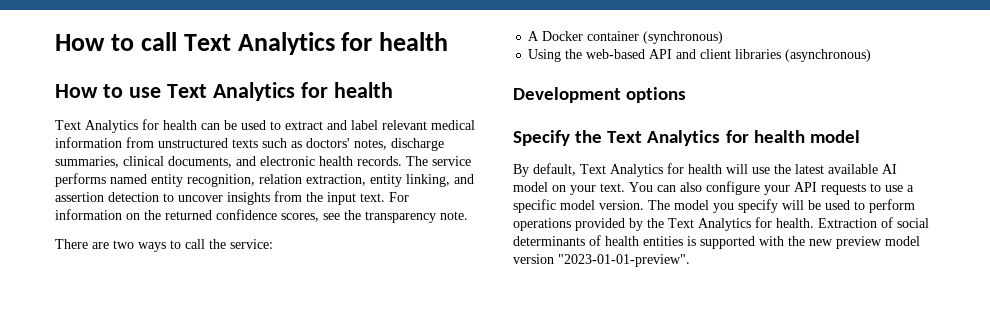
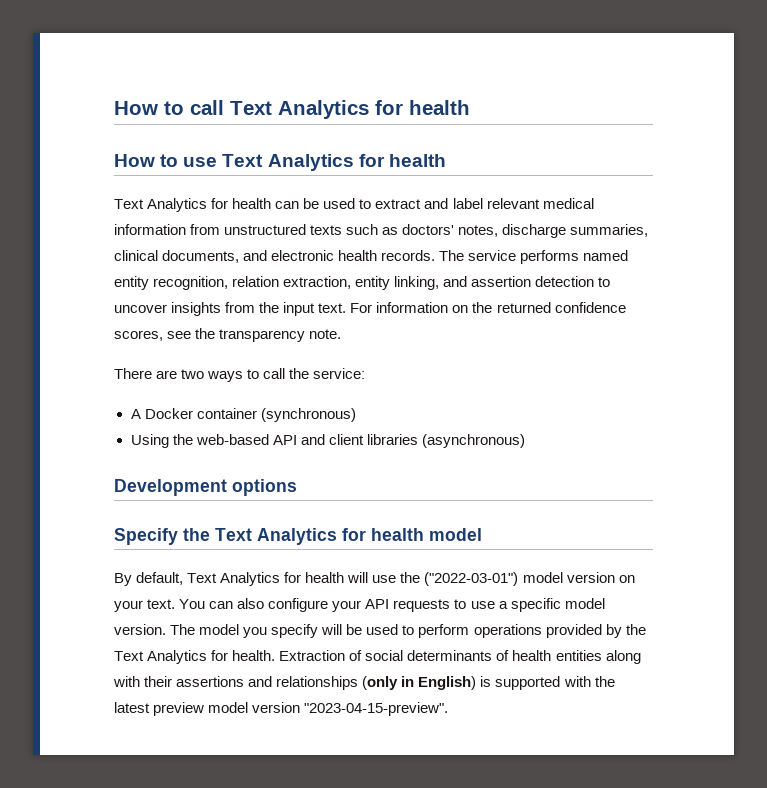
[795,164,897,174] [513,182,548,192] latest available AI model -> [424,572,615,586] ("2022-03-01") model version
(683, 241) none -> [605,650,641,664] [113,676,477,690] along with their assertions and relationships (only in English)
[809,239,833,246] new -> [114,702,150,713] latest
[558,254,690,267] "2023-01-01-preview". -> [304,702,449,716] "2023-04-15-preview".

